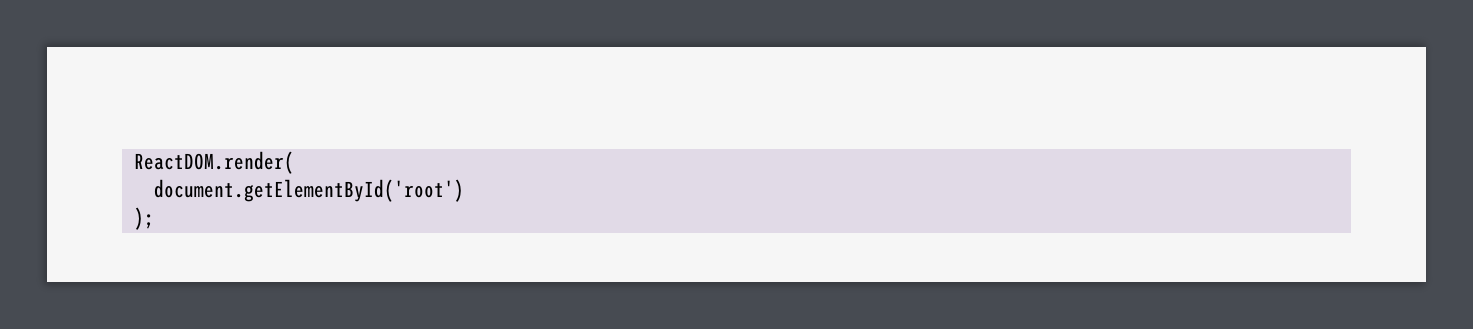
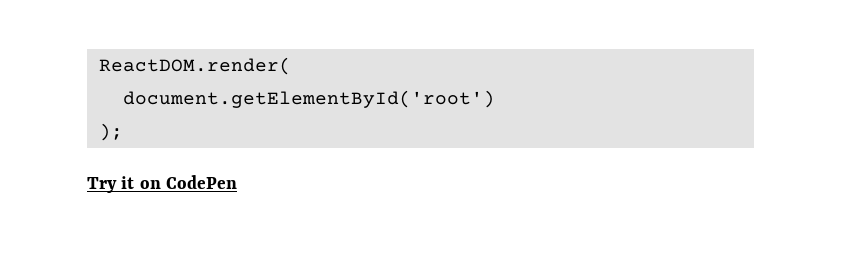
(155, 218) none -> [87,175,238,193] // Try it on CodePen

